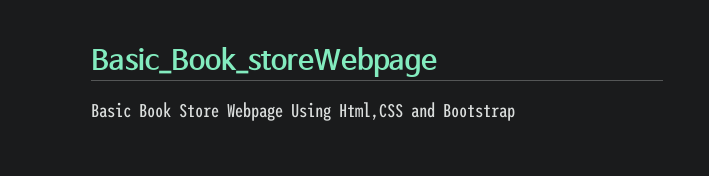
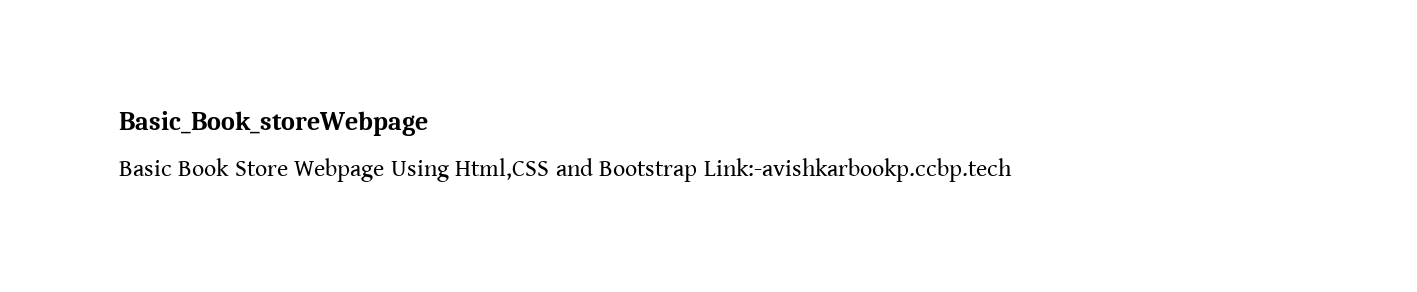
(515, 112) none -> [703,158,1012,182] Link:-avishkarbookp.ccbp.tech

